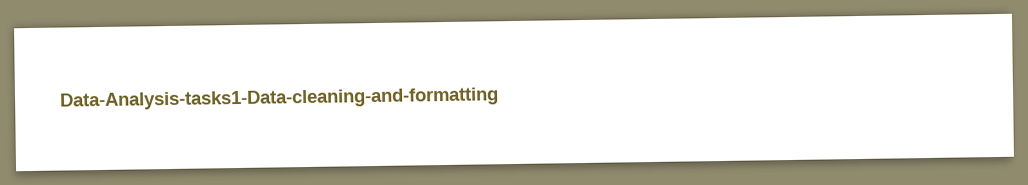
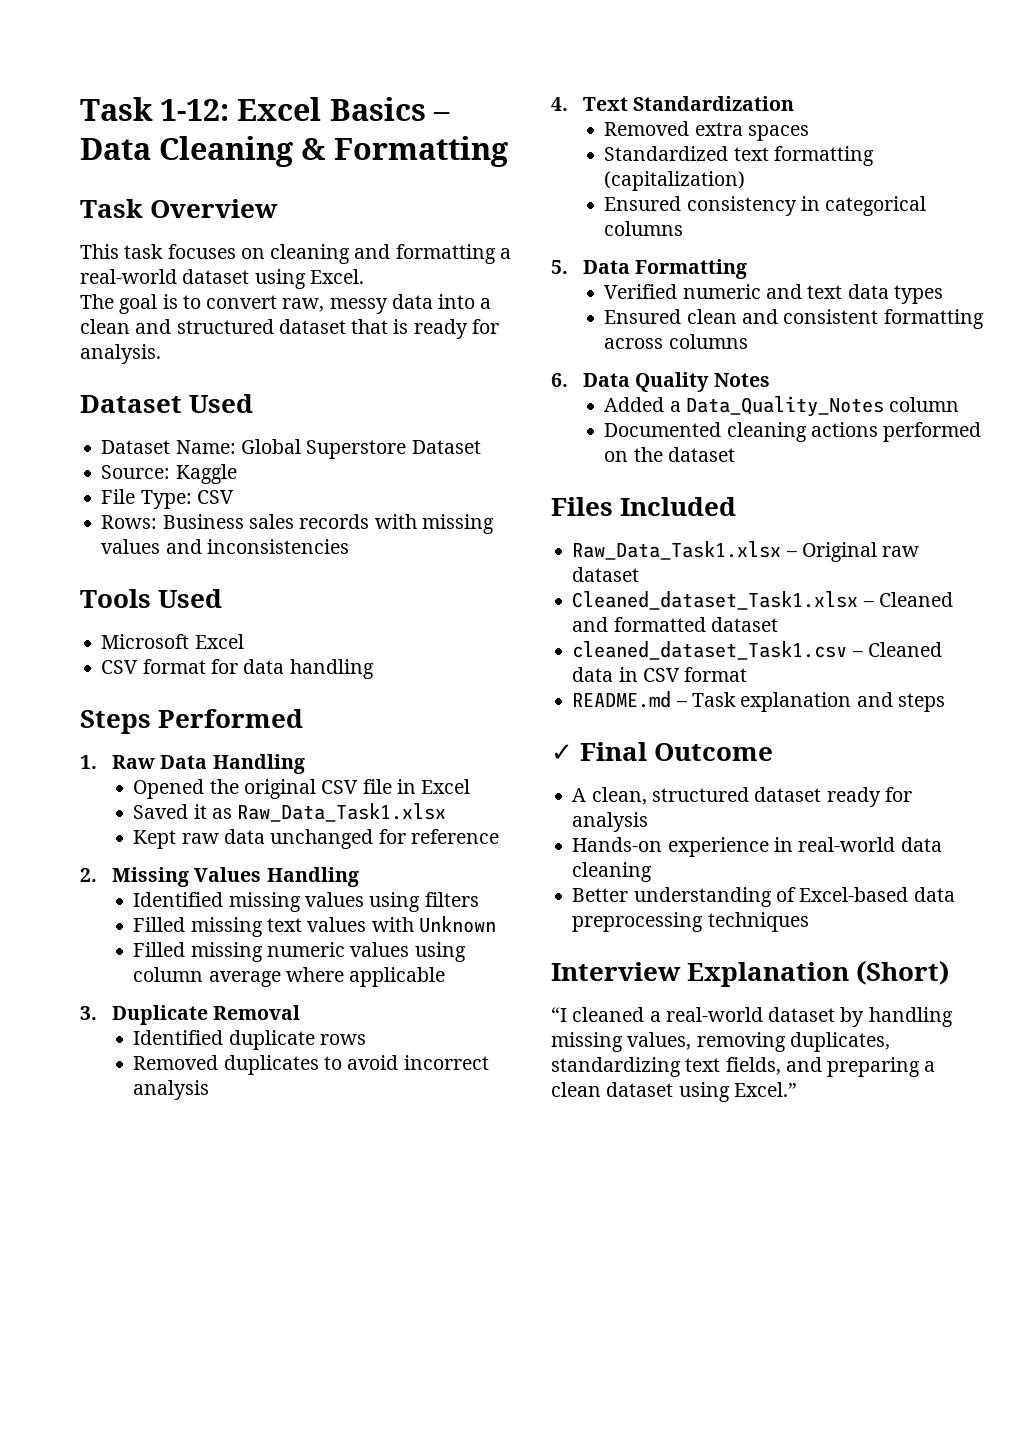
[59,87,499,111] Data-Analysis-tasks1-Data-cleaning-and-formatting -> [80,97,450,121] [80,136,508,167] [80,199,279,218] [80,244,511,264] [80,269,364,289] [80,294,492,314] [80,319,499,339] [80,344,161,364] [80,394,254,413] [101,439,481,459] [101,464,237,484] [101,489,234,509] [101,514,494,534] [101,539,349,554] [80,589,223,608] [101,634,244,649] [101,659,374,679] [80,709,304,734] [80,754,305,774] [133,779,471,799] [133,803,447,822] [133,829,499,849] [80,867,359,887] [133,892,479,912] [133,916,496,937] [133,942,466,962] [133,967,446,987] [80,1005,301,1025] [133,1030,366,1050] [133,1055,489,1075] [133,1080,210,1100] [551,96,795,111] [604,121,809,141] [604,146,874,166] [604,171,746,191] [604,196,927,216] [604,221,684,236] [551,259,748,279] [604,284,943,304] [604,309,984,329] [604,334,748,349] [551,372,770,392] [604,396,960,417] [604,422,982,442] [604,447,735,462] [551,497,737,516] [572,541,920,562] [572,567,640,582] [572,591,953,610] [572,617,778,632] [572,641,942,660] [572,667,748,682] [572,691,945,712] [551,742,774,761] [572,787,912,807] [572,812,649,832] [572,837,942,857] [572,862,653,882] [572,887,955,907] [572,912,809,932] [551,960,950,987] [551,1007,953,1027] [551,1032,890,1052] [551,1057,936,1077] [551,1082,797,1102] Task 1-12: Excel Basics – Data Cleaning & Formatting // Task Overview // This task focuses on cleaning and formatting a real-world dataset using Excel. // The goal is to convert raw, messy data into a clean and structured dataset that is ready for analysis. // Dataset Used // Dataset Name: Global Superstore Dataset // Source: Kaggle // File Type: CSV // Rows: Business sales records with missing values and inconsistencies // Tools Used // Microsoft Excel // CSV format for data handling // Steps Performed // 1. Raw Data Handling // Opened the original CSV file in Excel // Saved it as Raw_Data_Task1.xlsx // Kept raw data unchanged for reference // 2. Missing Values Handling // Identified missing values using filters // Filled missing text values with Unknown // Filled missing numeric values using column average where applicable // 3. Duplicate Removal // Identified duplicate rows // Removed duplicates to avoid incorrect analysis // 4. Text Standardization // Removed extra spaces // Standardized text formatting (capitalization) // Ensured consistency in categorical columns // 5. Data Formatting // Verified numeric and text data types // Ensured clean and consistent formatting across columns // 6. Data Quality Notes // Added a Data_Quality_Notes column // Documented cleaning actions performed on the dataset // Files Included // Raw_Data_Task1.xlsx – Original raw dataset // Cleaned_dataset_Task1.xlsx – Cleaned and formatted dataset // cleaned_dataset_Task1.csv – Cleaned data in CSV format // README.md – Task explanation and steps // ✓ Final Outcome // A clean, structured dataset ready for analysis // Hands-on experience in real-world data cleaning // Better understanding of Excel-based data preprocessing techniques // Interview Explanation (Short) // “I cleaned a real-world dataset by handling missing values, removing duplicates, standardizing text fields, and preparing a clean dataset using Excel.”

